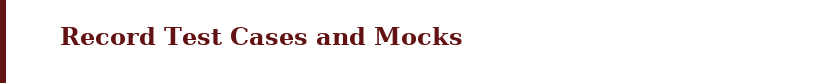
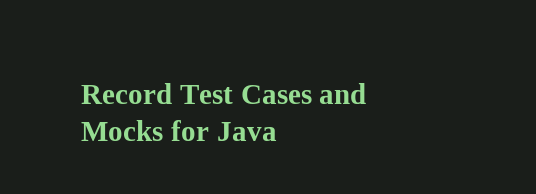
(463, 36) none -> [170,120,277,141] for Java

